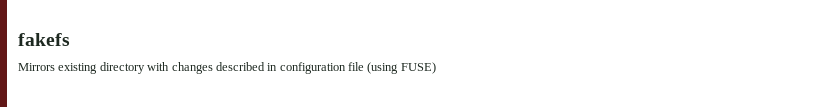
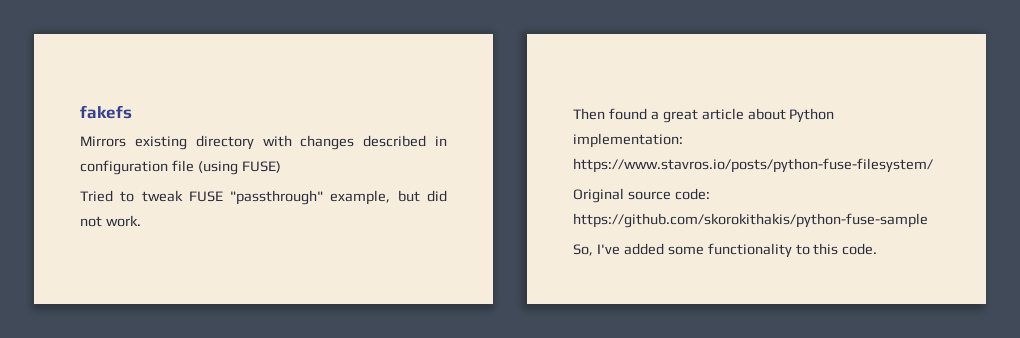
(436, 68) none -> [80,190,447,205] [80,215,141,227] [573,108,835,123] [573,133,683,148] [573,158,933,173] [573,188,710,203] [573,213,928,228] [573,243,878,258] // Tried to tweak FUSE "passthrough" example, but did not work. // Then found a great article about Python implementation: https://www.stavros.io/posts/python-fuse-filesystem/ // Original source code: https://github.com/skorokithakis/python-fuse-sample // So, I've added some functionality to this code.

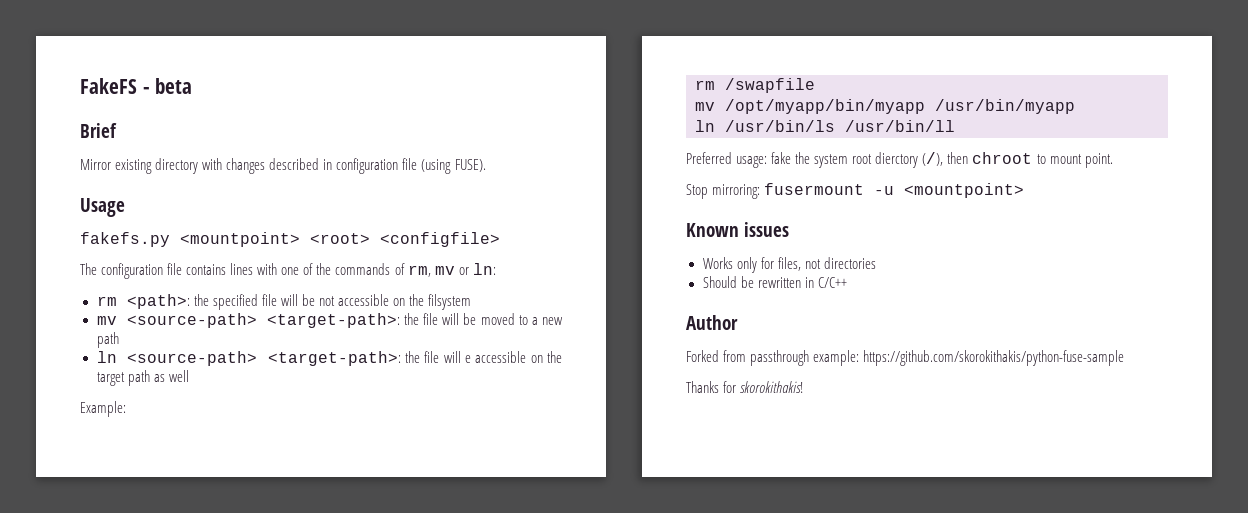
[80,105,132,119] [80,136,126,147] fakefs // Mirrors -> [80,78,193,94] [80,123,117,138] [80,159,111,170] FakeFS - beta // Brief // Mirror
[241,161,281,173] [80,190,447,205] [80,215,141,227] [573,108,835,123] [573,133,683,148] [573,158,933,173] [573,188,710,203] [573,213,928,228] [573,243,878,258] FUSE) // Tried to tweak FUSE "passthrough" example, but did not work. // Then found a great article about Python implementation: https://www.stavros.io/posts/python-fuse-filesystem/ // Original source code: https://github.com/skorokithakis/python-fuse-sample // So, I've added some functionality to this code. -> [454,159,486,172] [80,198,125,217] [80,232,500,247] [80,263,496,279] [96,294,472,310] [96,313,564,328] [96,332,119,348] [96,351,562,366] [96,370,189,386] [80,401,126,417] [695,78,815,93] [695,99,1075,114] [695,120,955,132] [686,152,1113,168] [686,183,1025,199] [686,222,790,237] [702,257,876,273] [702,276,847,288] [686,315,738,330] [686,350,1125,366] [686,381,804,393] FUSE). // Usage // fakefs.py <mountpoint> <root> <configfile> // The configuration file contains lines with one of the commands of rm, mv or ln: // rm <path>: the specified file will be not accessible on the filsystem // mv <source-path> <target-path>: the file will be moved to a new path // ln <source-path> <target-path>: the file will e accessible on the target path as well // Example: // rm /swapfile // mv /opt/myapp/bin/myapp /usr/bin/myapp // ln /usr/bin/ls /usr/bin/ll // Preferred usage: fake the system root dierctory (/), then chroot to mount point. // Stop mirroring: fusermount -u <mountpoint> // Known issues // Works only for files, not directories // Should be rewritten in C/C++ // Author // Forked from passthrough example: https://github.com/skorokithakis/python-fuse-sample // Thanks for skorokithakis!

